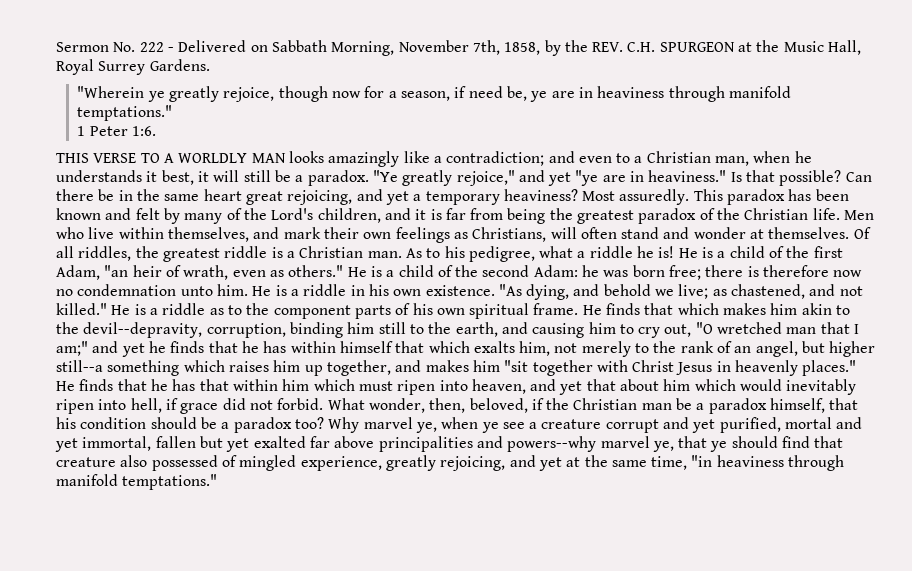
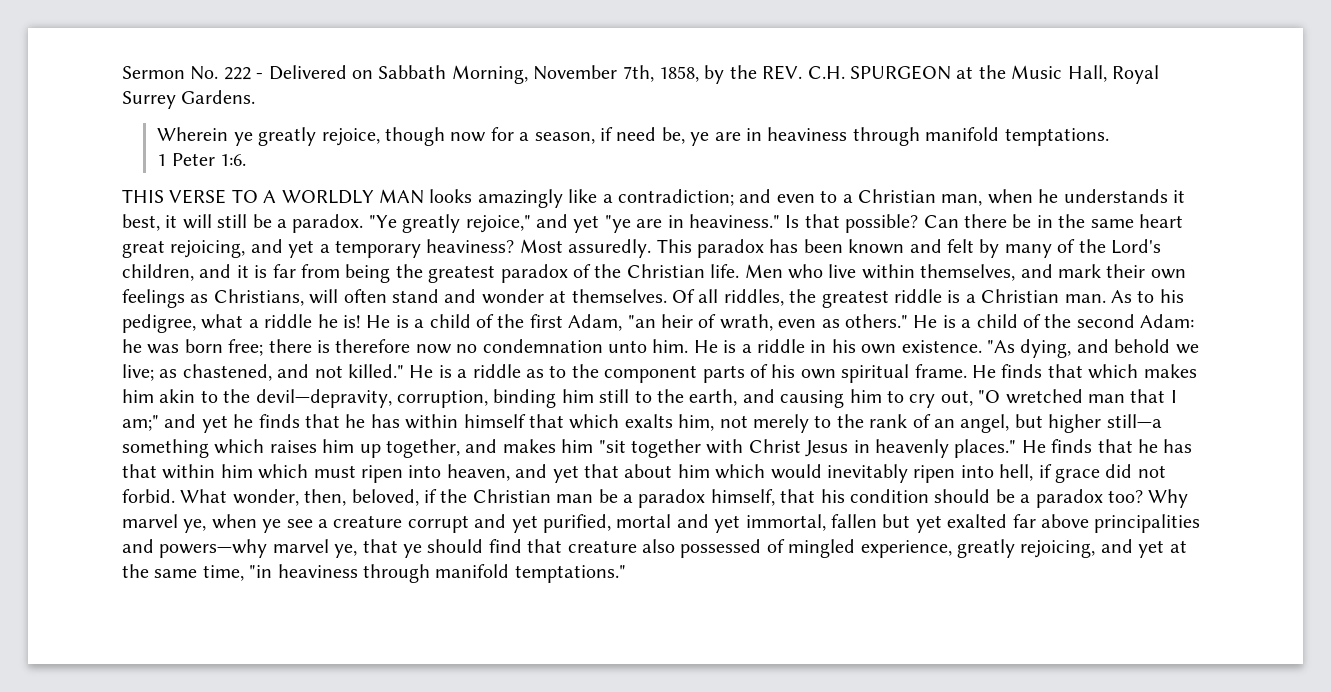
[77,86,145,98] "Wherein -> [157,127,229,141] Wherein
[77,105,173,121] temptations." -> [1004,128,1109,146] temptations.
[83,322,203,338] devil--depravity, -> [255,389,392,408] devil—depravity,
[56,360,103,372] still--a -> [1106,414,1162,428] still—a
[507,436,597,452] powers--why -> [159,539,268,558] powers—why

